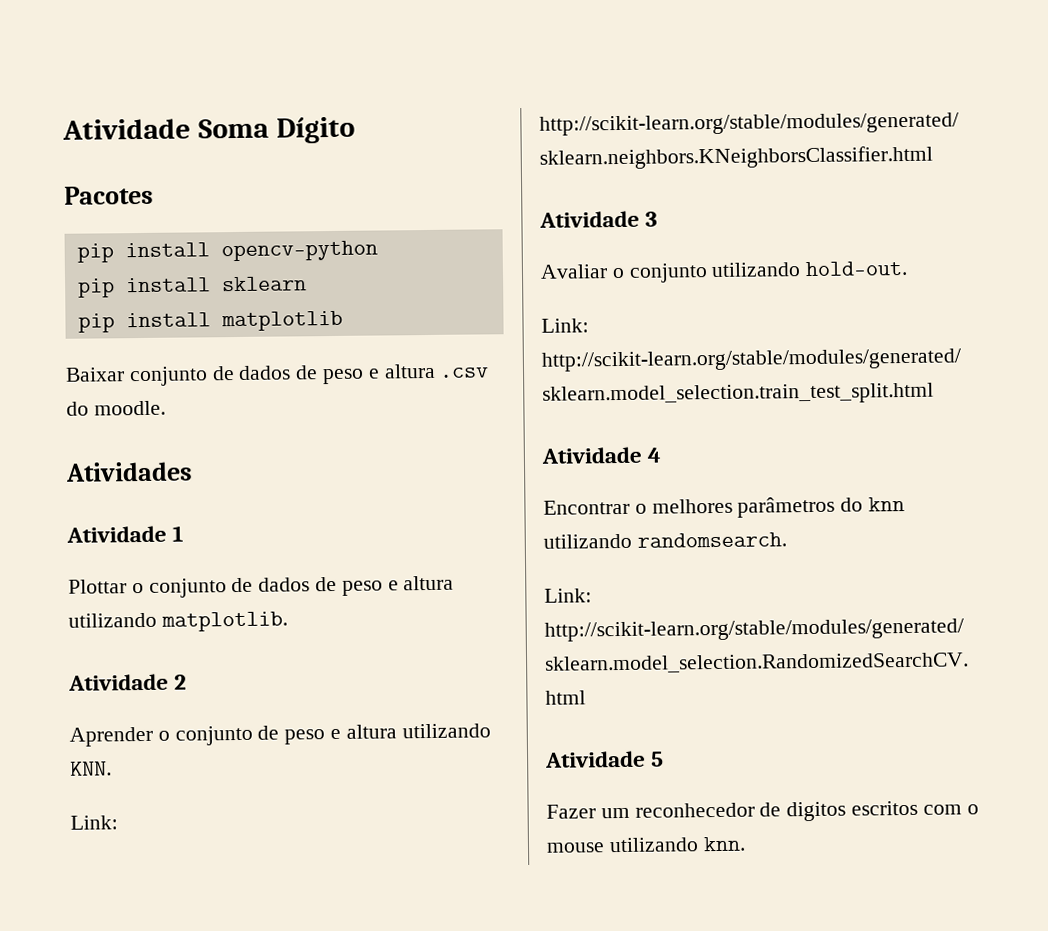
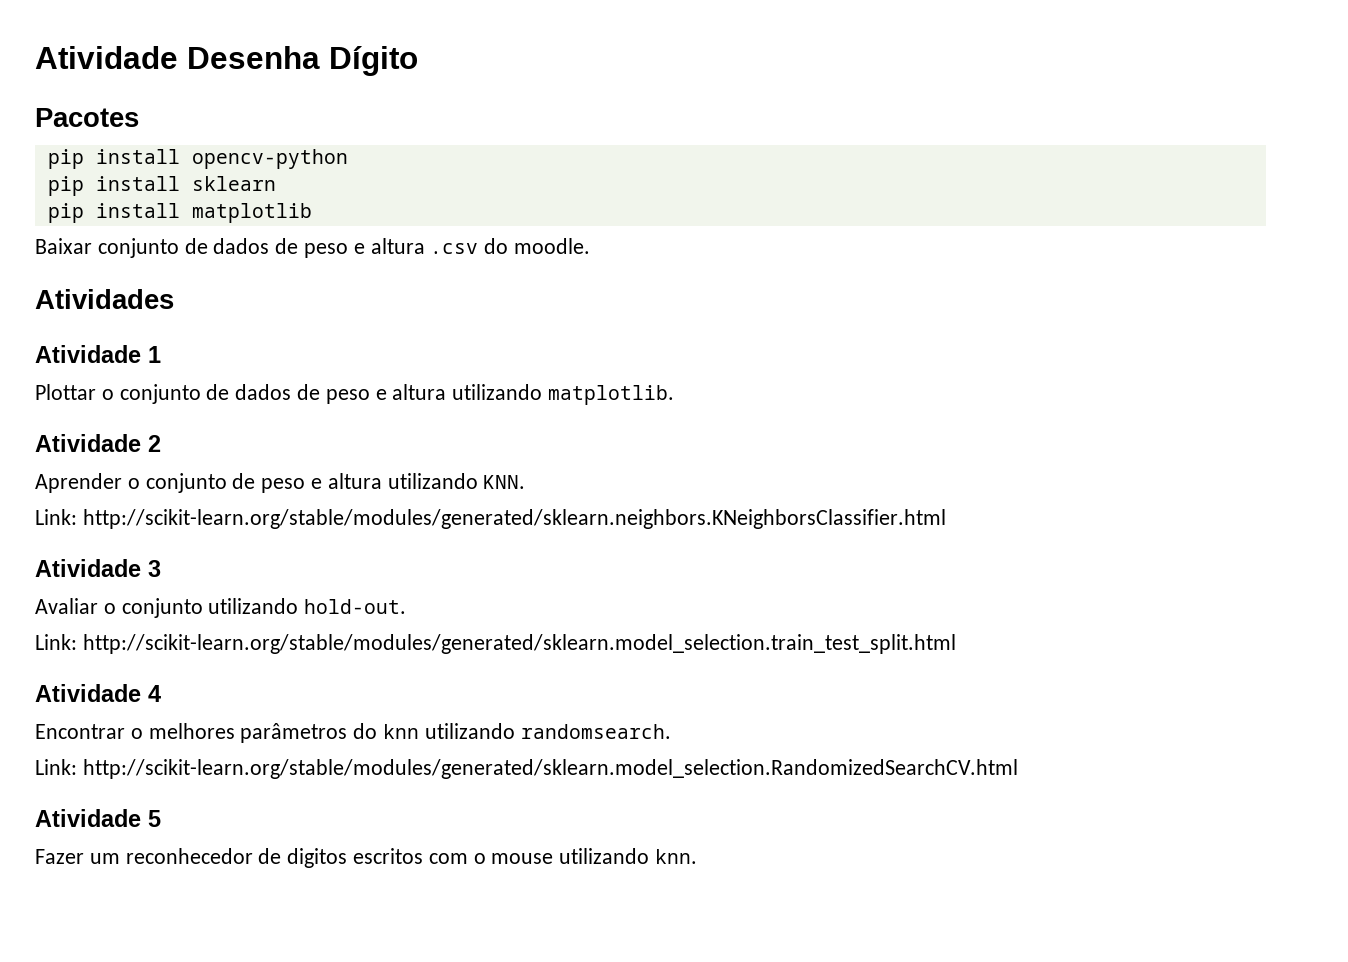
[62,118,269,140] Atividade Soma -> [35,46,320,69] Atividade Desenha

